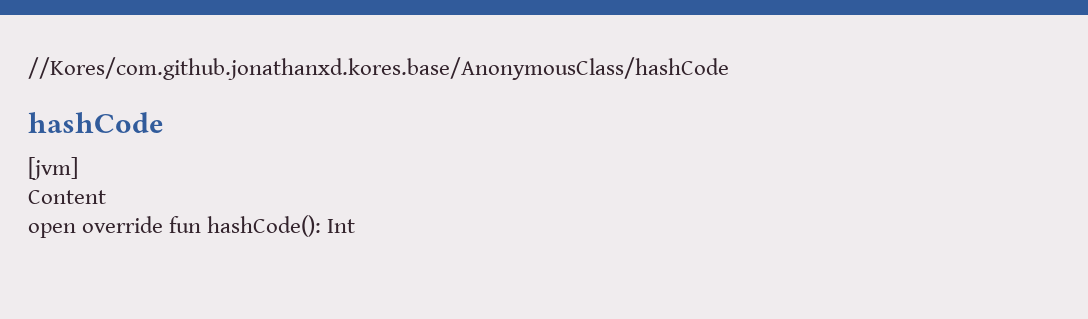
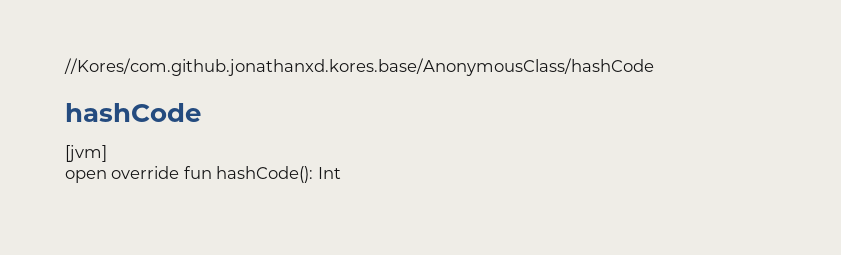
[28,190,106,204] // Content -> (107, 153) none

